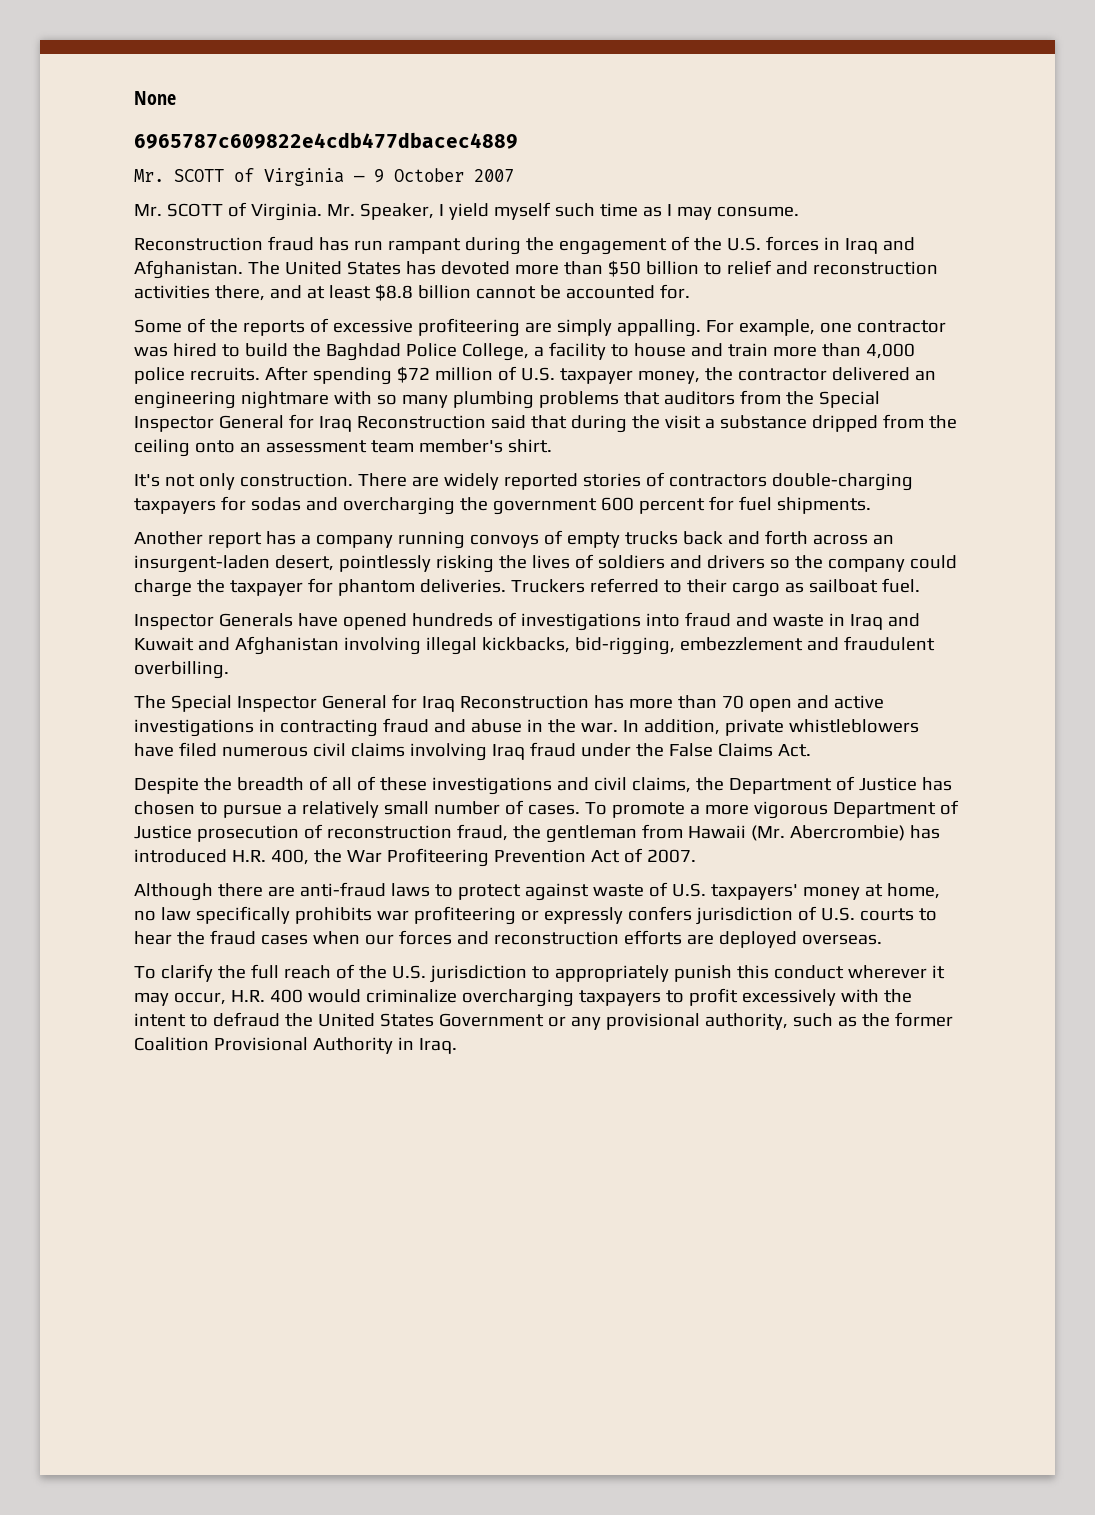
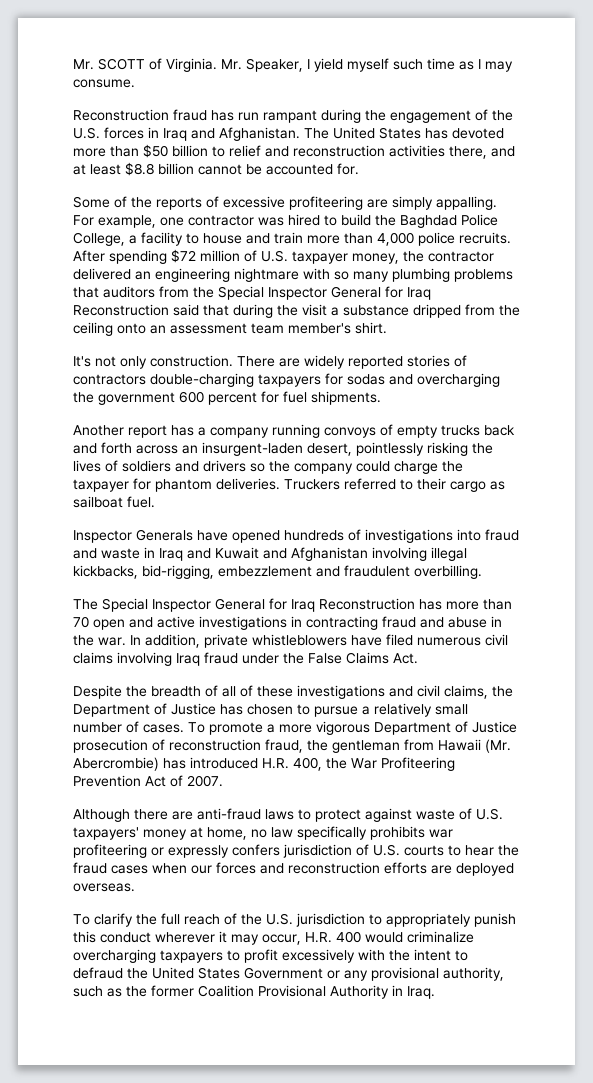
[134,91,176,105] [134,132,518,149] [134,168,514,186] None // 6965787c609822e4cdb477dbacec4889 // Mr. SCOTT of Virginia — 9 October 2007 // -> (73, 64) none

